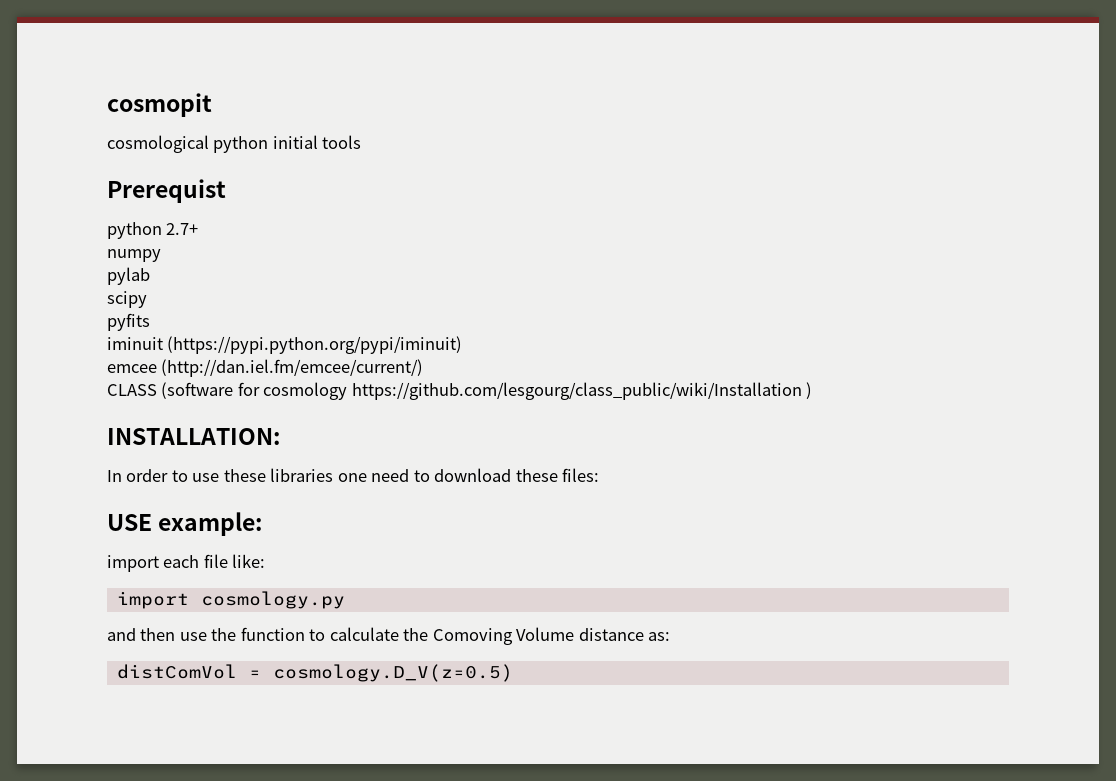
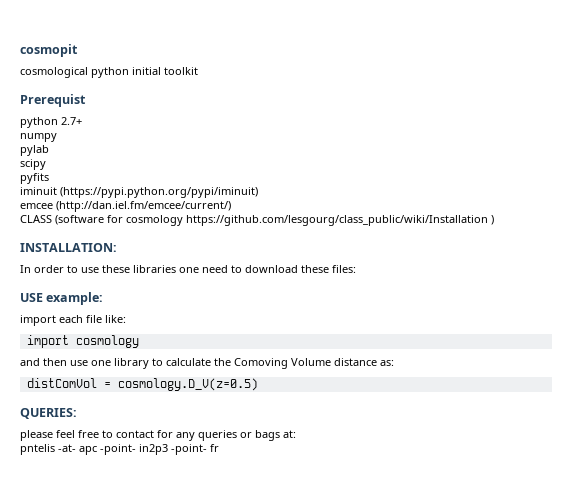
[322,135,362,149] tools -> [164,67,198,75] toolkit
[200,591,345,609] cosmology.py -> [75,335,139,348] cosmology
[211,627,305,641] the function -> [91,358,149,369] one library
(513, 673) none -> [20,408,77,419] [20,430,296,441] [20,444,219,455] // QUERIES: // please feel free to contact for any queries or bags at: // pntelis -at- apc -point- in2p3 -point- fr

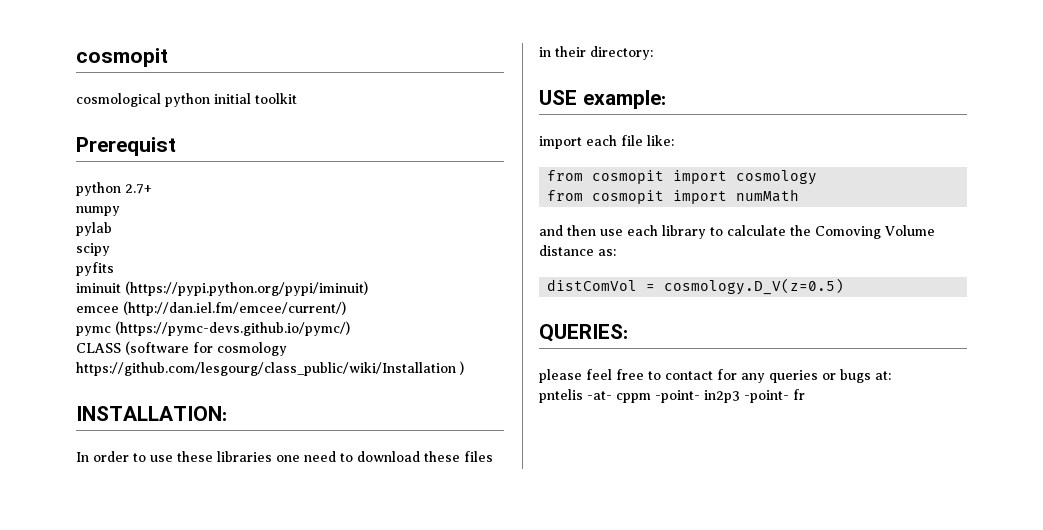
(231, 206) none -> [76,321,350,336] // pymc (https://pymc-devs.github.io/pymc/)
[332,265,356,273] files: -> [464,451,493,462] [539,46,653,60] files in their directory:
(126, 319) none -> [547,170,665,184] from cosmopit
(139, 341) none -> [547,189,800,204] // from cosmopit import numMath
[91,360,111,366] one -> [627,225,658,236] each
[255,430,280,441] bags -> [840,369,871,383] bugs
[79,446,97,455] apc -> [616,393,651,403] cppm

